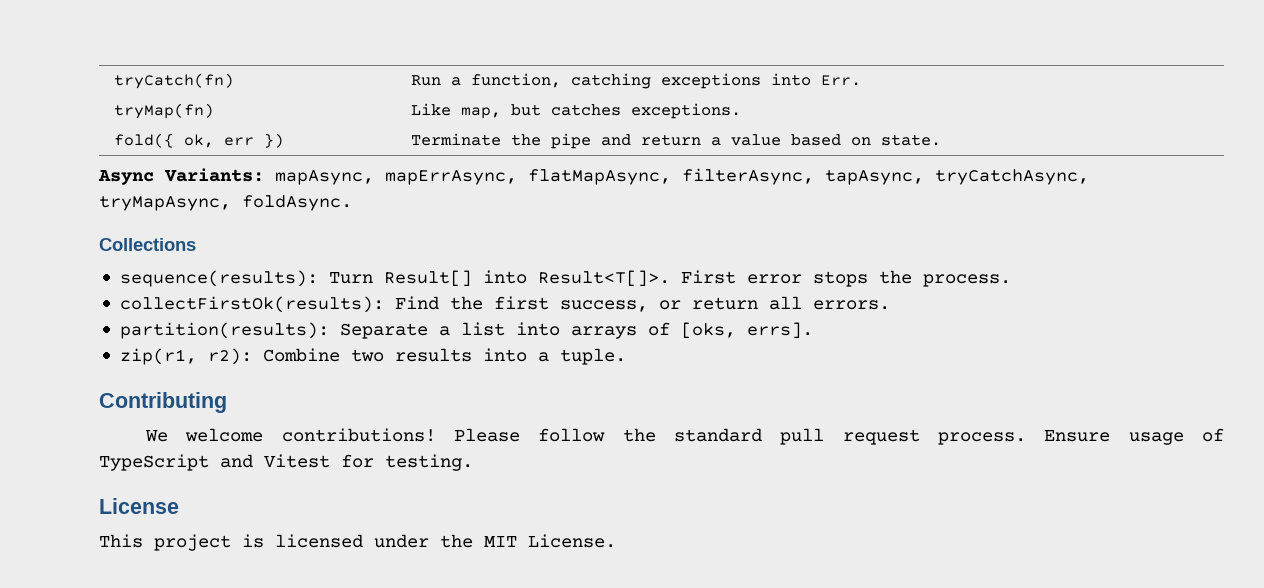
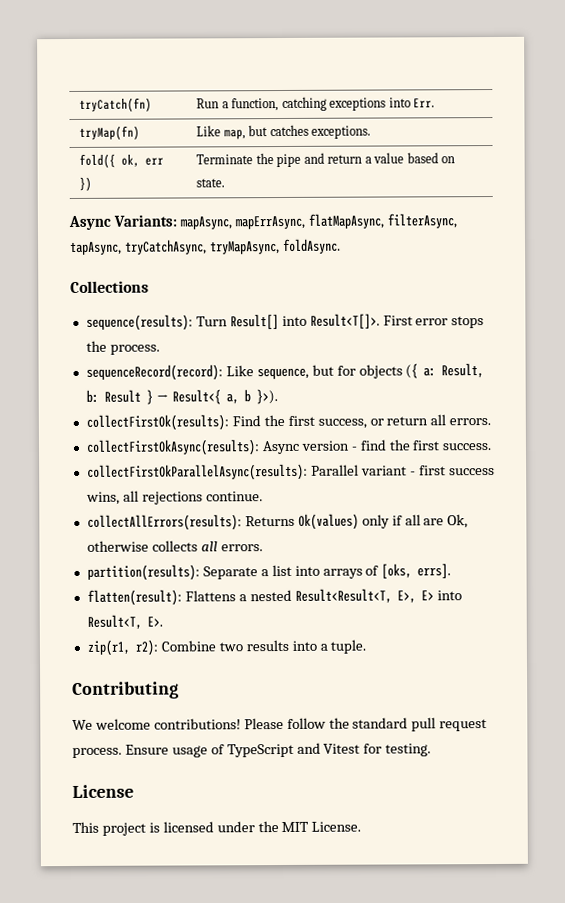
(1011, 280) none -> [85,363,485,381] [85,389,278,405] // sequenceRecord(record): Like sequence, but for objects ({ a: Result, b: Result } → Result<{ a, b }>).
(890, 305) none -> [85,439,492,456] [86,463,495,481] [85,490,263,505] [86,513,469,531] [86,540,263,552] // collectFirstOkAsync(results): Async version - find the first success. // collectFirstOkParallelAsync(results): Parallel variant - first success wins, all rejections continue. // collectAllErrors(results): Returns Ok(values) only if all are Ok, otherwise collects all errors.
(813, 330) none -> [86,588,462,606] [86,614,163,630] // flatten(result): Flattens a nested Result<Result<T, E>, E> into Result<T, E>.

